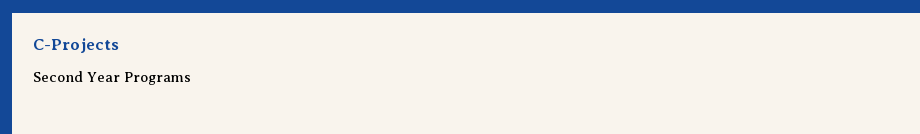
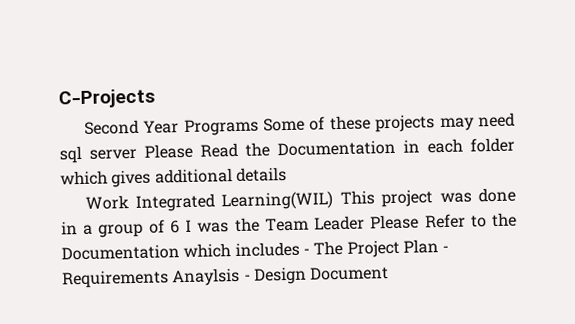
(191, 78) none -> [262,112,515,133] [59,137,515,164] [60,167,287,188] [84,187,516,212] [61,212,517,238] [61,239,450,261] [62,266,390,289] Some of these projects may need sql server Please Read the Documentation in each folder which gives additional details // Work Integrated Learning(WIL) This project was done in a group of 6 I was the Team Leader Please Refer to the Documentation which includes - The Project Plan - Requirements Anaylsis - Design Document

